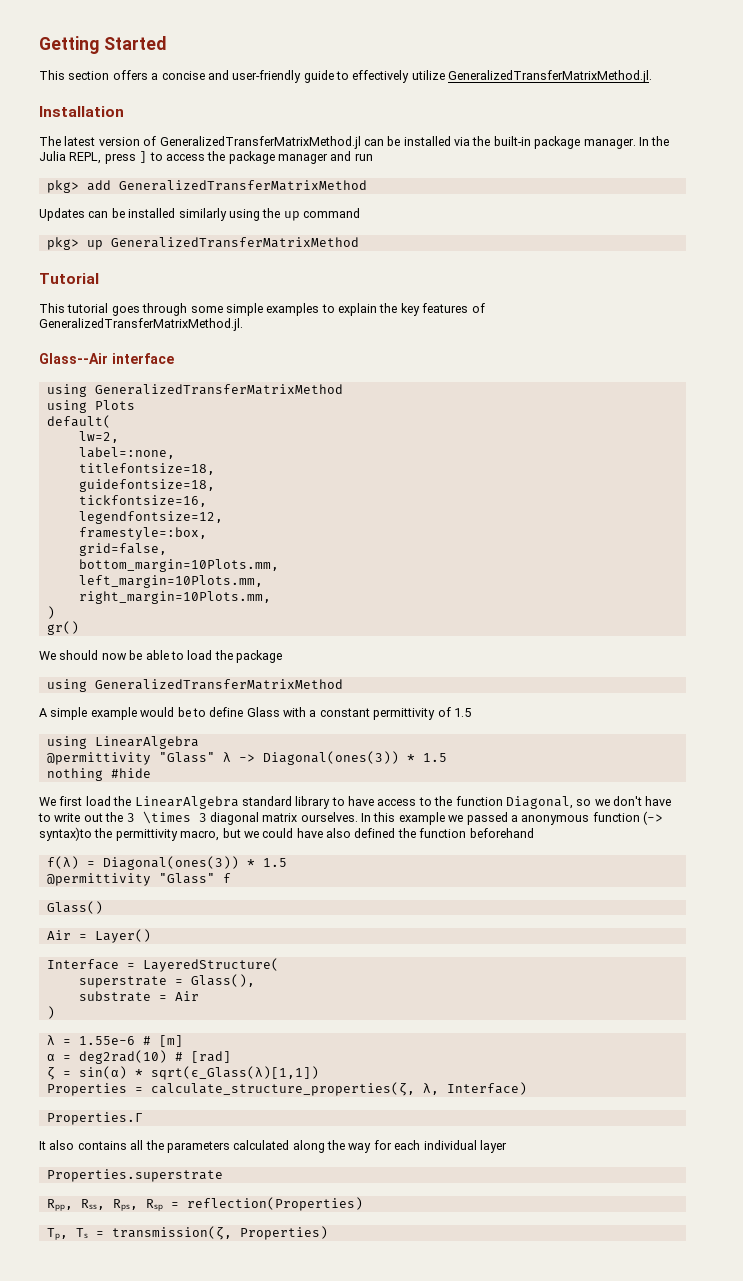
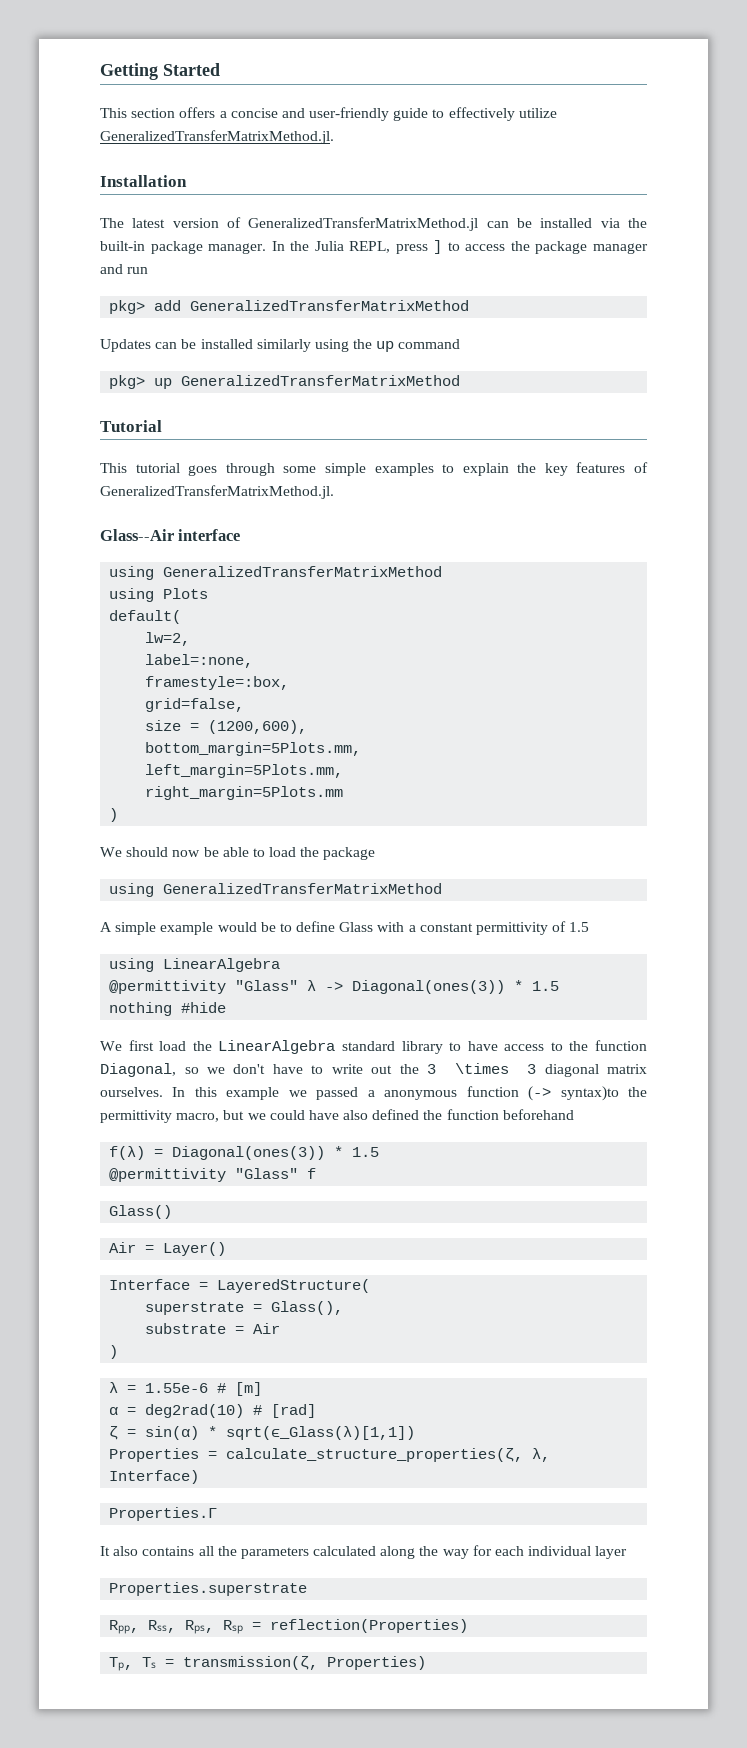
[78,463,215,475] [78,479,215,492] [78,495,207,507] [78,511,223,524] [78,527,207,540] [78,543,167,556] [78,559,279,572] [78,575,263,588] [78,591,271,604] [46,606,55,619] [46,621,79,635] titlefontsize=18, // guidefontsize=18, // tickfontsize=16, // legendfontsize=12, // framestyle=:box, // grid=false, // bottom_margin=10Plots.mm, // left_margin=10Plots.mm, // right_margin=10Plots.mm, // ) // gr() -> [145,676,290,690] [145,698,245,712] [145,720,308,734] [145,742,362,756] [145,764,344,778] [145,786,344,800] [109,808,119,822] framestyle=:box, // grid=false, // size = (1200,600), // bottom_margin=5Plots.mm, // left_margin=5Plots.mm, // right_margin=5Plots.mm // )

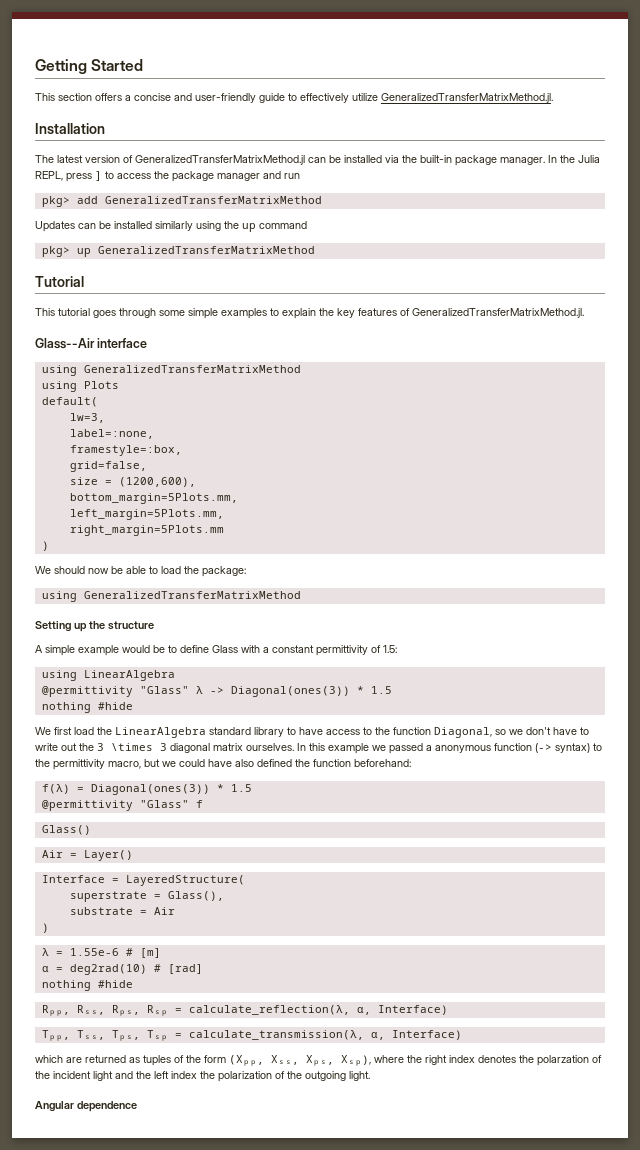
[145,632,191,646] lw=2, -> [69,413,105,423] lw=3,
[323,847,376,860] [109,883,443,897] package // using GeneralizedTransferMatrixMethod -> [202,566,246,577] [41,591,301,602] [35,621,154,632] package: // using GeneralizedTransferMatrixMethod // Setting up the structure
[569,922,590,932] 1.5 -> [383,645,397,653] 1.5:
[560,1086,619,1101] syntax)to -> [555,743,602,753] syntax) to
[502,1109,574,1120] beforehand -> [354,759,411,767] beforehand:
[109,1426,416,1440] [109,1448,551,1462] [109,1470,200,1484] [109,1507,218,1521] [100,1545,628,1559] [109,1582,308,1596] ζ = sin(α) * sqrt(ϵ_Glass(λ)[1,1]) // Properties = calculate_structure_properties(ζ, λ, Interface) // Properties.Γ // It also contains all the parameters calculated along the way for each individual layer // Properties.superstrate -> [41,980,133,991] nothing #hide
[270,1619,469,1633] [109,1656,427,1671] reflection(Properties) // Tₚ, Tₛ = transmission(ζ, Properties) -> [188,1005,448,1015] [41,1030,462,1041] [35,1055,602,1066] [35,1071,370,1082] [35,1101,137,1112] calculate_reflection(λ, α, Interface) // Tₚₚ, Tₛₛ, Tₚₛ, Tₛₚ = calculate_transmission(λ, α, Interface) // which are returned as tuples of the form (Xₚₚ, Xₛₛ, Xₚₛ, Xₛₚ), where the right index denotes the polarzation of the incident light and the left index the polarization of the outgoing light. // Angular dependence

